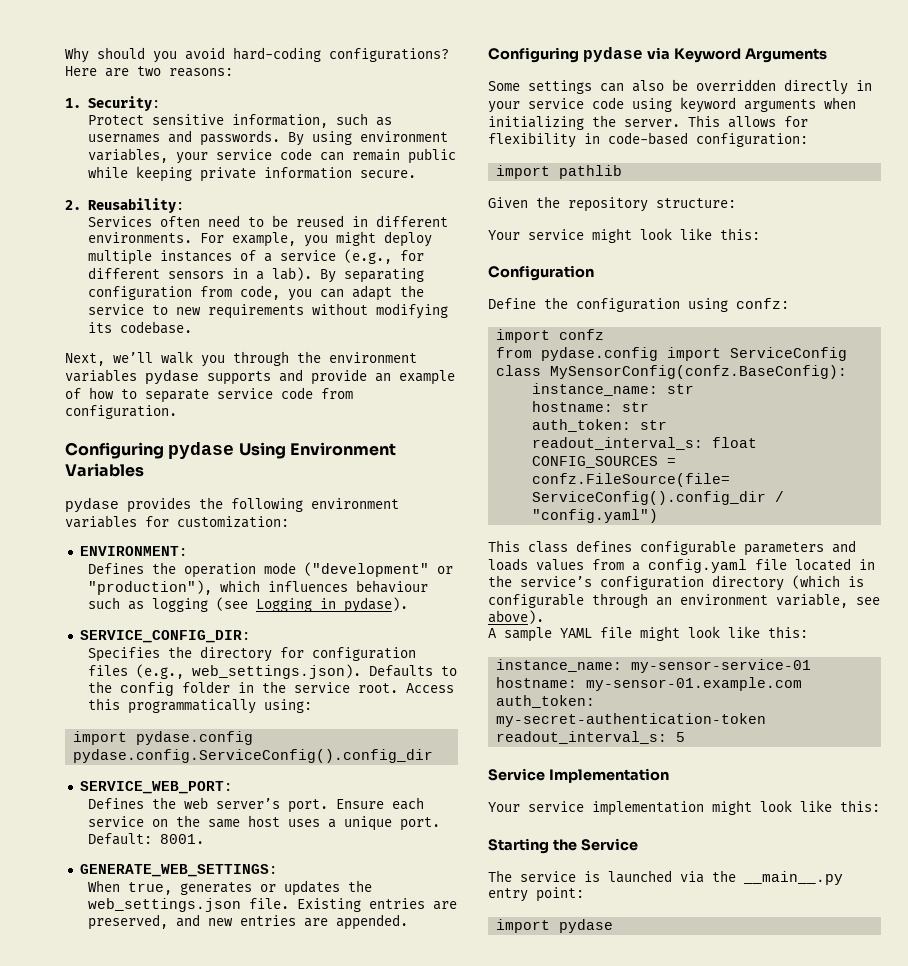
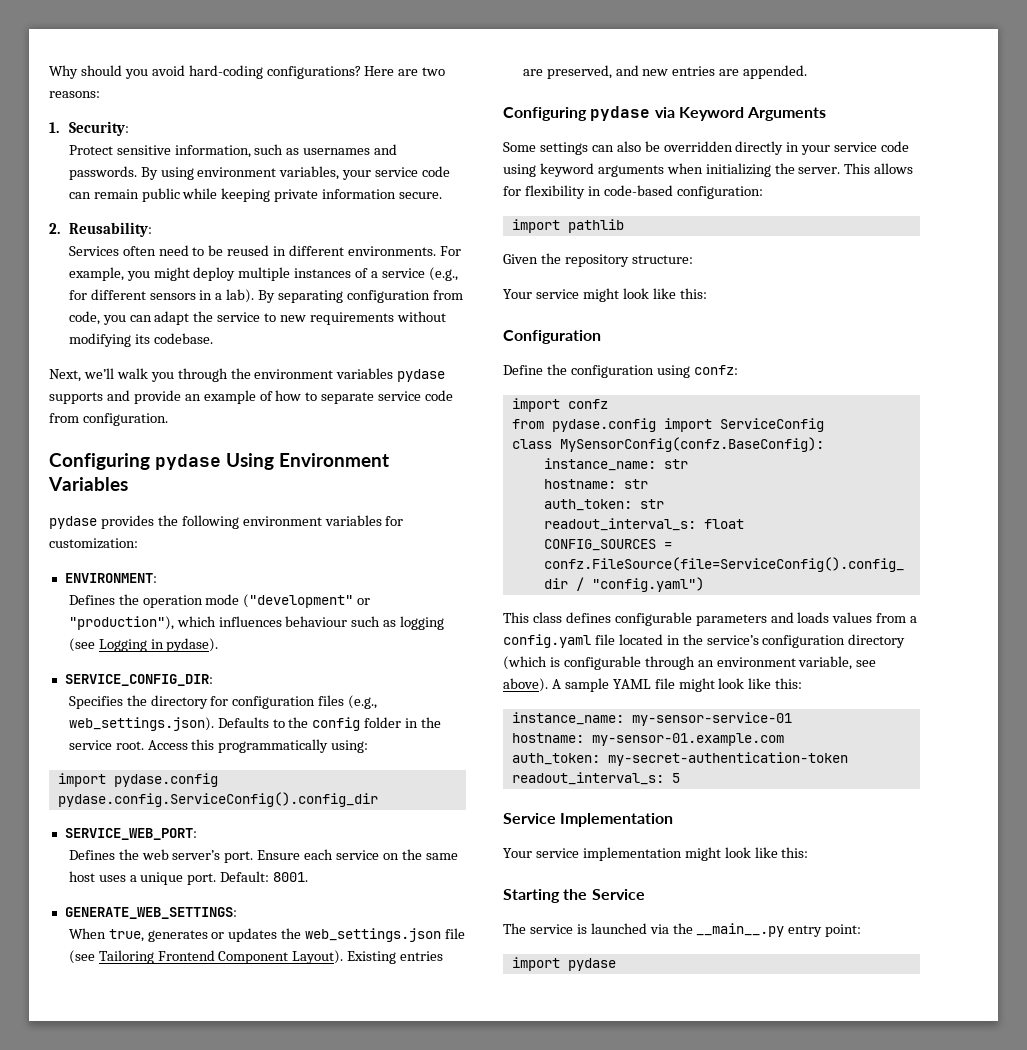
[249,898,290,909] file. -> [445,928,466,939] [68,950,344,964] file (see Tailoring Frontend Component Layout).
(544, 617) // -> (548, 685) none

